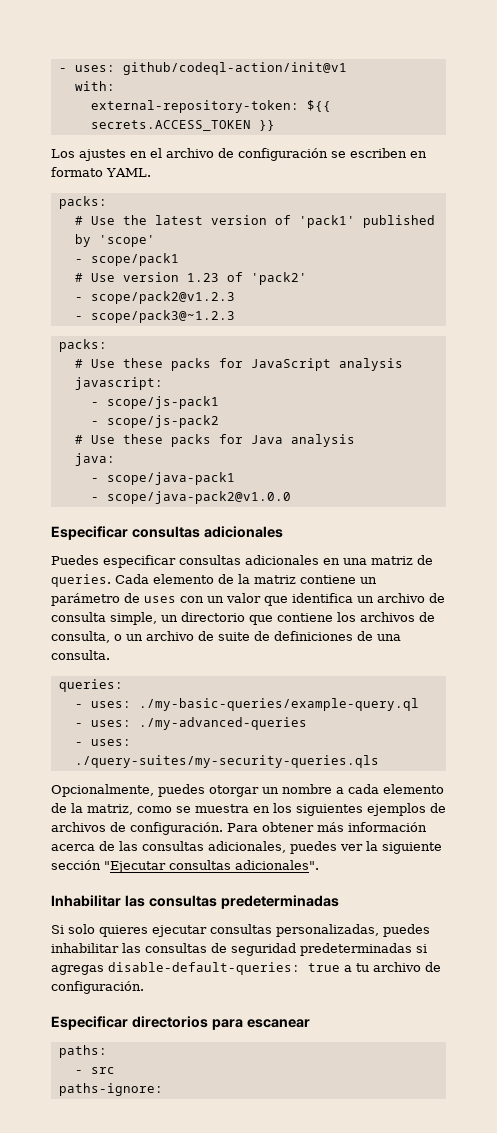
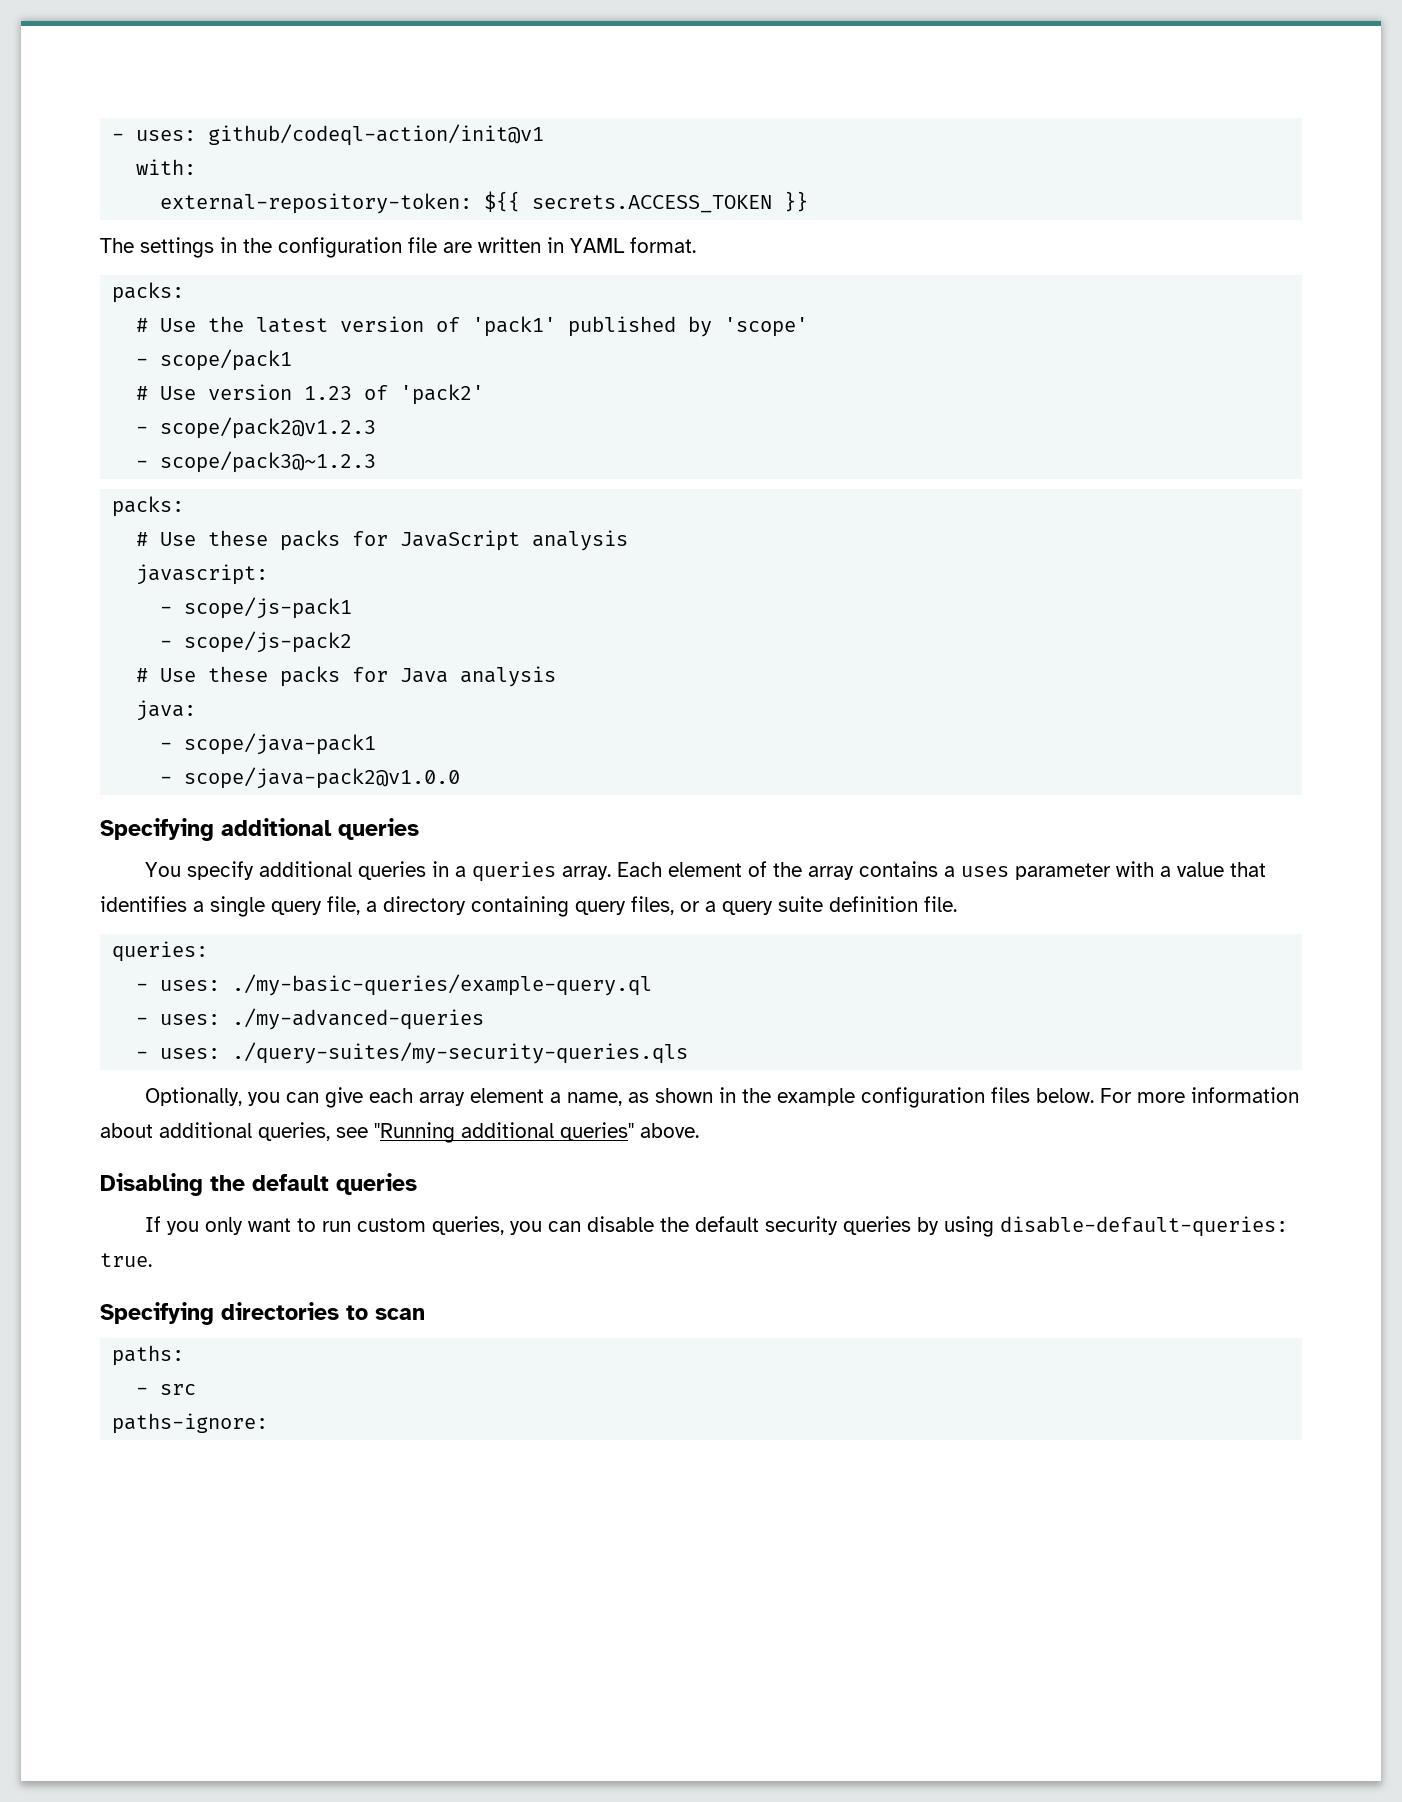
[51,148,427,161] [51,167,151,177] Los ajustes en el archivo de configuración se escriben en formato YAML. -> [100,237,696,258] The settings in the configuration file are written in YAML format.
[51,526,283,540] [51,555,433,568] [51,574,377,587] [51,593,445,606] [51,612,435,625] [51,631,401,643] [51,650,110,660] Especificar consultas adicionales // Puedes especificar consultas adicionales en una matriz de queries. Cada elemento de la matriz contiene un parámetro de uses con un valor que identifica un archivo de consulta simple, un directorio que contiene los archivos de consulta, o un archivo de suite de definiciones de una consulta. -> [100,818,419,841] [145,861,1267,882] [100,896,957,917] Specifying additional queries // You specify additional queries in a queries array. Each element of the array contains a uses parameter with a value that identifies a single query file, a directory containing query files, or a query suite definition file.
[51,784,444,797] [51,803,446,816] [51,822,427,835] [51,841,442,854] [51,860,319,873] [51,895,339,909] [51,924,430,937] [51,943,427,956] [51,962,441,975] [51,981,144,994] [51,1016,310,1030] Opcionalmente, puedes otorgar un nombre a cada elemento de la matriz, como se muestra en los siguientes ejemplos de archivos de configuración. Para obtener más información acerca de las consultas adicionales, puedes ver la siguiente sección "Ejecutar consultas adicionales". // Inhabilitar las consultas predeterminadas // Si solo quieres ejecutar consultas personalizadas, puedes inhabilitar las consultas de seguridad predeterminadas si agregas disable-default-queries: true a tu archivo de configuración. // Especificar directorios para escanear -> [145,1087,1300,1108] [100,1122,699,1143] [100,1173,417,1196] [145,1216,1289,1237] [100,1253,152,1267] [100,1302,425,1325] Optionally, you can give each array element a name, as shown in the example configuration files below. For more information about additional queries, see "Running additional queries" above. // Disabling the default queries // If you only want to run custom queries, you can disable the default security queries by using disable-default-queries: true. // Specifying directories to scan

